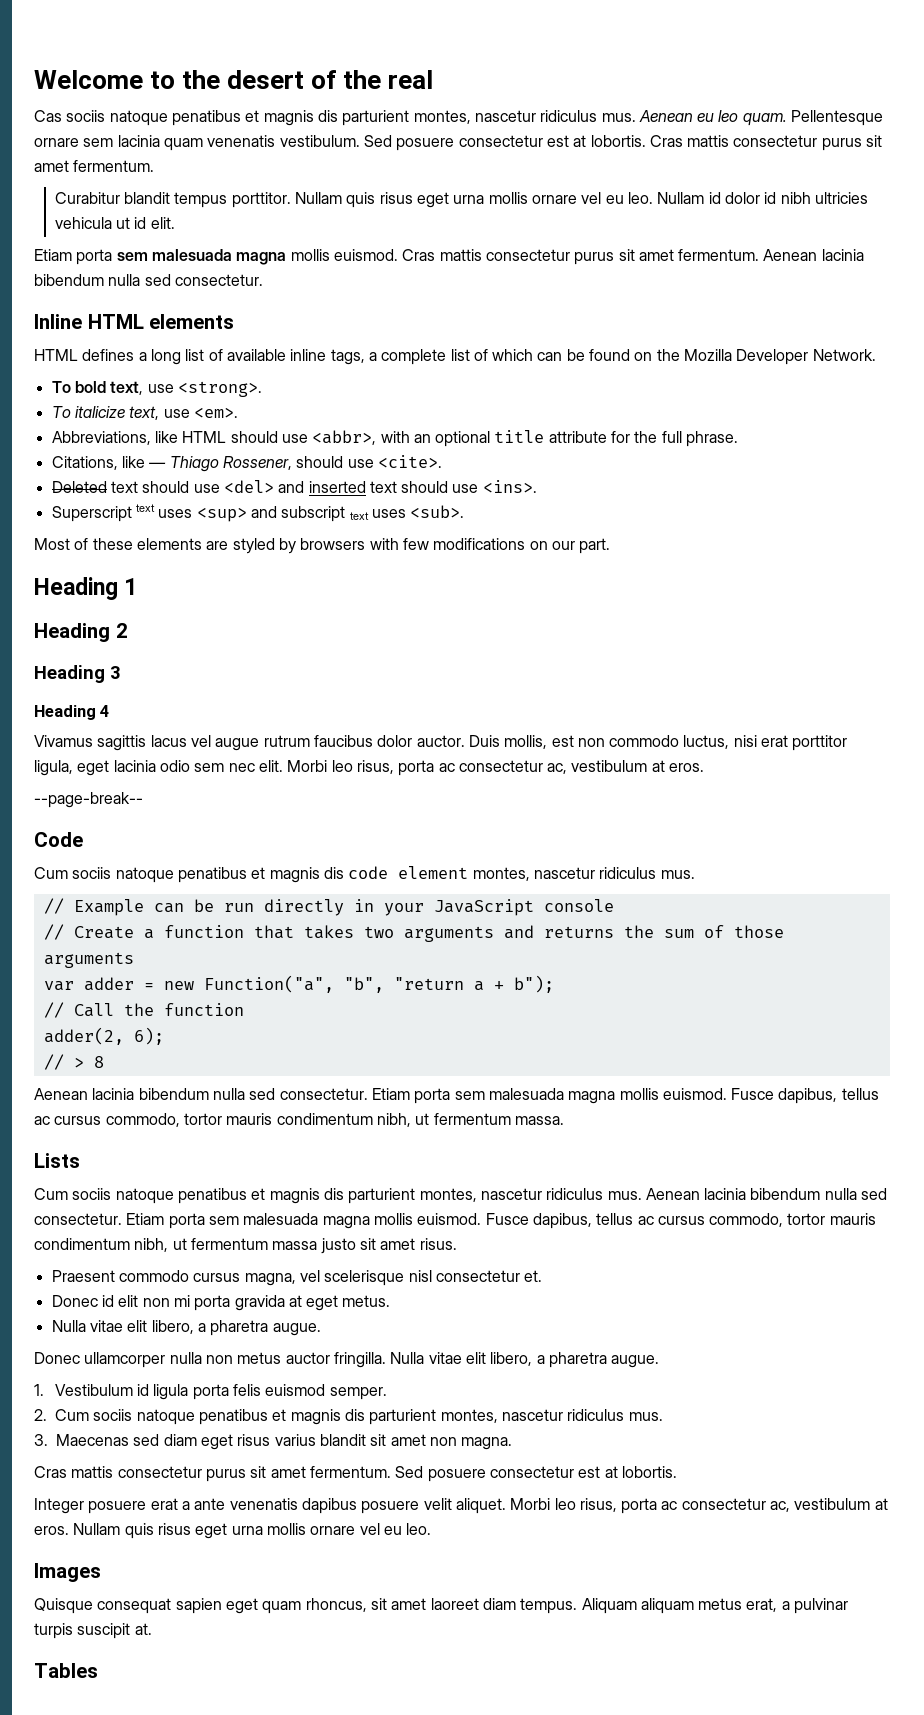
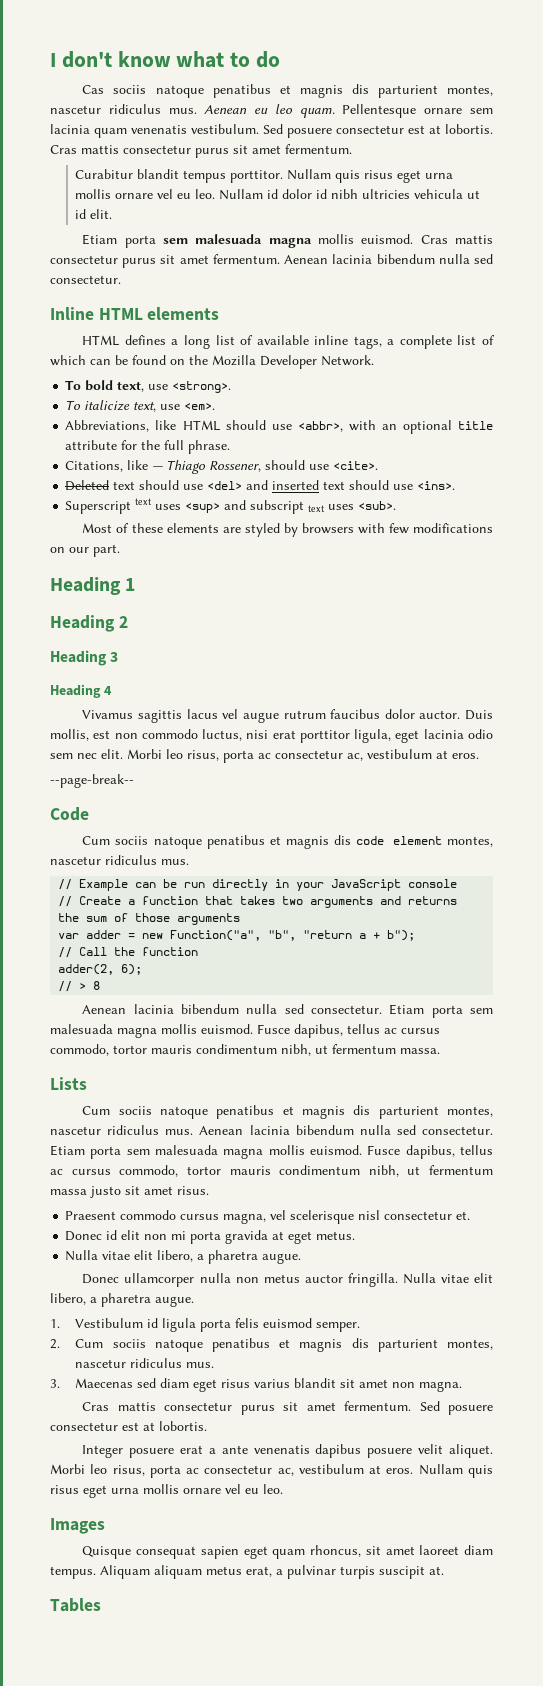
[34,70,434,89] Welcome to the desert of the real -> [50,51,281,68] I don't know what to do

